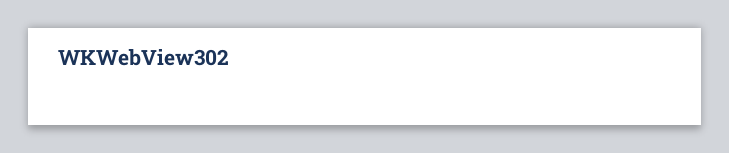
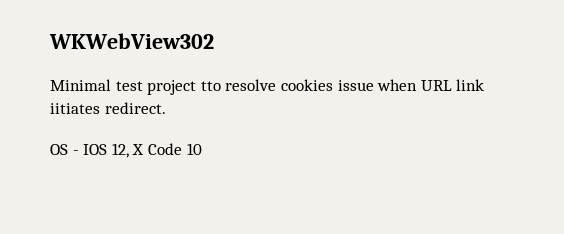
(229, 57) none -> [50,79,485,95] [50,102,166,114] [50,143,202,158] // Minimal test project tto resolve cookies issue when URL link iitiates redirect. // OS - IOS 12, X Code 10

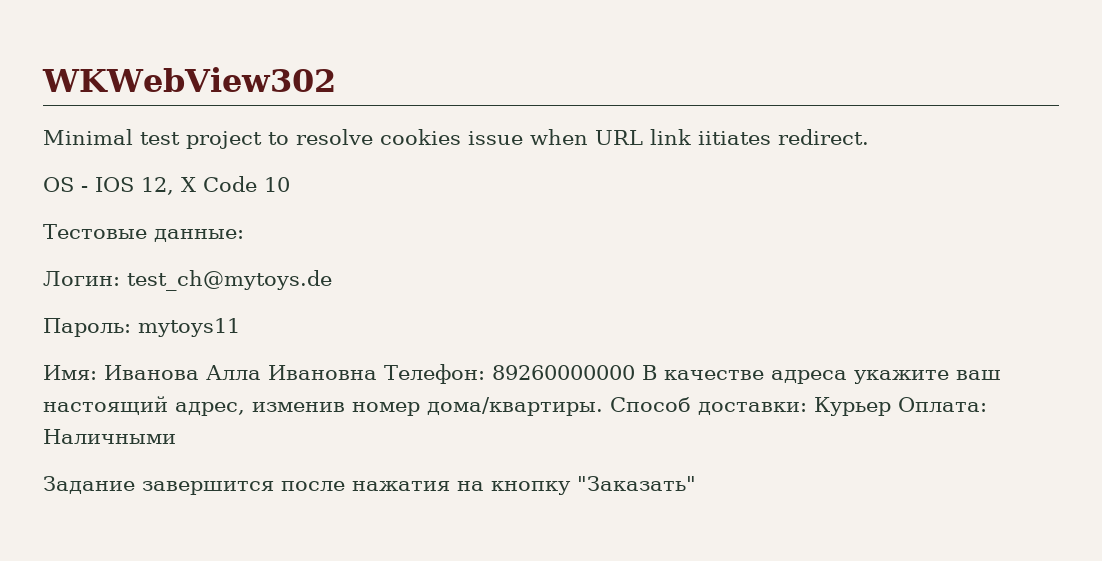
[200,81,221,91] tto -> [268,132,289,145] to
(202, 149) none -> [43,224,244,242] [43,270,332,291] [43,318,240,337] [43,364,1001,384] [43,396,987,416] [43,429,176,444] [43,476,696,495] // Тестовые данные: // Логин: test_ch@mytoys.de // Пароль: mytoys11 // Имя: Иванова Алла Ивановна Телефон: 89260000000 В качестве адреса укажите ваш настоящий адрес, изменив номер дома/квартиры. Способ доставки: Курьер Оплата: Наличными // Задание завершится после нажатия на кнопку "Заказать"

